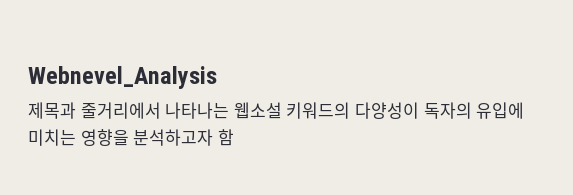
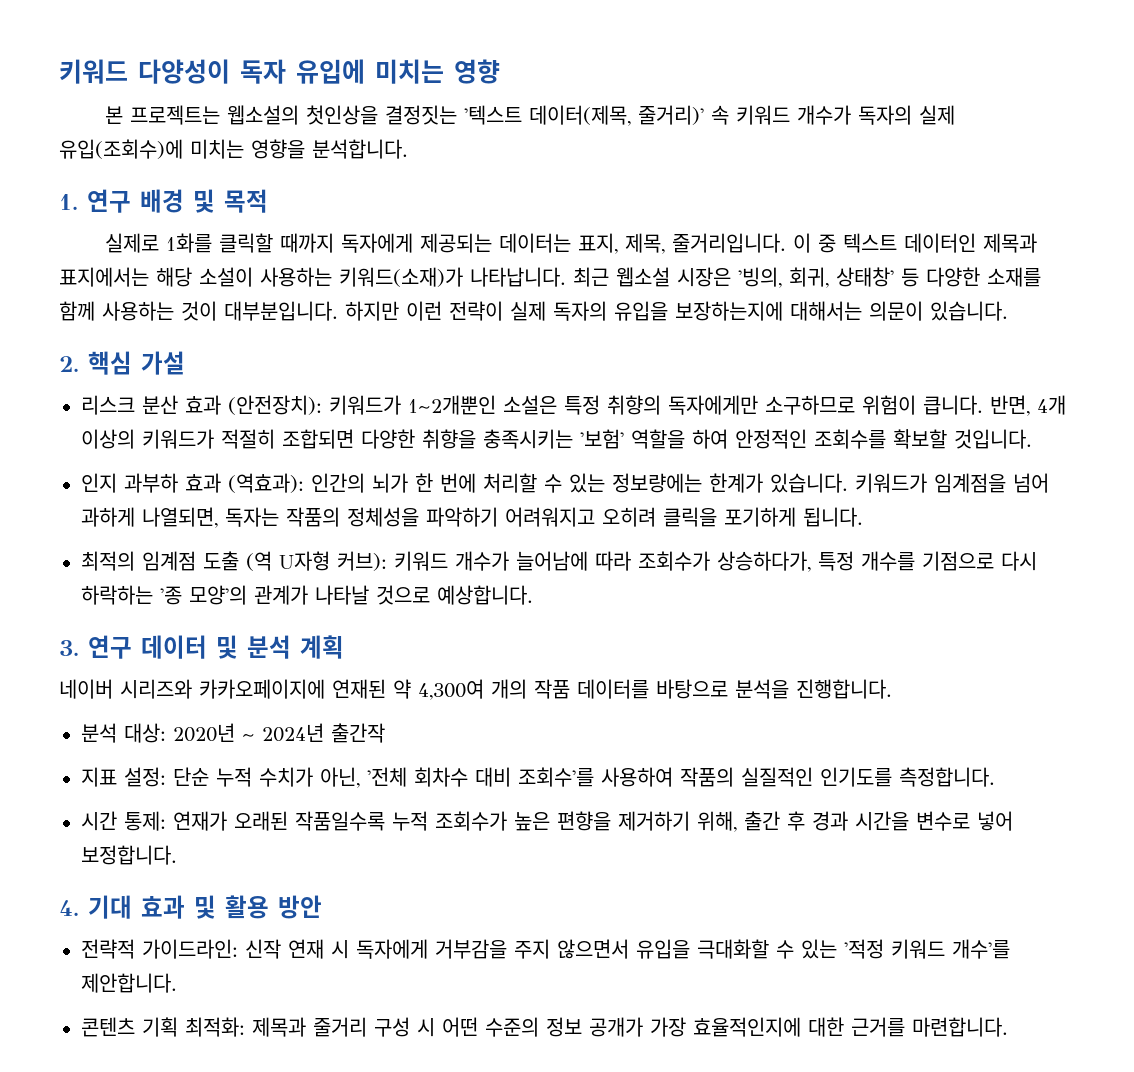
[28,66,217,89] [28,102,525,119] [28,129,234,146] Webnevel_Analysis // 제목과 줄거리에서 나타나는 웹소설 키워드의 다양성이 독자의 유입에 미치는 영향을 분석하고자 함 -> [59,59,500,84] [105,105,956,126] [59,139,408,159] [59,189,268,213] [105,233,1038,254] [59,267,1041,288] [59,301,1008,321] [59,351,185,375] [81,395,1066,416] [81,429,1032,449] [81,473,1049,493] [81,507,863,528] [81,551,1037,572] [81,585,533,605] [59,635,344,659] [59,679,892,700] [81,723,385,743] [81,767,995,788] [81,811,1013,832] [81,845,177,865] [59,895,322,919] [81,939,1010,959] [81,973,177,993] [81,1017,1008,1037] 키워드 다양성이 독자 유입에 미치는 영향 // 본 프로젝트는 웹소설의 첫인상을 결정짓는 '텍스트 데이터(제목, 줄거리)' 속 키워드 개수가 독자의 실제 유입(조회수)에 미치는 영향을 분석합니다. // 1. 연구 배경 및 목적 // 실제로 1화를 클릭할 때까지 독자에게 제공되는 데이터는 표지, 제목, 줄거리입니다. 이 중 텍스트 데이터인 제목과 표지에서는 해당 소설이 사용하는 키워드(소재)가 나타납니다. 최근 웹소설 시장은 '빙의, 회귀, 상태창' 등 다양한 소재를 함께 사용하는 것이 대부분입니다. 하지만 이런 전략이 실제 독자의 유입을 보장하는지에 대해서는 의문이 있습니다. // 2. 핵심 가설 // 리스크 분산 효과 (안전장치): 키워드가 1~2개뿐인 소설은 특정 취향의 독자에게만 소구하므로 위험이 큽니다. 반면, 4개 이상의 키워드가 적절히 조합되면 다양한 취향을 충족시키는 '보험' 역할을 하여 안정적인 조회수를 확보할 것입니다. // 인지 과부하 효과 (역효과): 인간의 뇌가 한 번에 처리할 수 있는 정보량에는 한계가 있습니다. 키워드가 임계점을 넘어 과하게 나열되면, 독자는 작품의 정체성을 파악하기 어려워지고 오히려 클릭을 포기하게 됩니다. // 최적의 임계점 도출 (역 U자형 커브): 키워드 개수가 늘어남에 따라 조회수가 상승하다가, 특정 개수를 기점으로 다시 하락하는 '종 모양'의 관계가 나타날 것으로 예상합니다. // 3. 연구 데이터 및 분석 계획 // 네이버 시리즈와 카카오페이지에 연재된 약 4,300여 개의 작품 데이터를 바탕으로 분석을 진행합니다. // 분석 대상: 2020년 ~ 2024년 출간작 // 지표 설정: 단순 누적 수치가 아닌, '전체 회차수 대비 조회수'를 사용하여 작품의 실질적인 인기도를 측정합니다. // 시간 통제: 연재가 오래된 작품일수록 누적 조회수가 높은 편향을 제거하기 위해, 출간 후 경과 시간을 변수로 넣어 보정합니다. // 4. 기대 효과 및 활용 방안 // 전략적 가이드라인: 신작 연재 시 독자에게 거부감을 주지 않으면서 유입을 극대화할 수 있는 '적정 키워드 개수'를 제안합니다. // 콘텐츠 기획 최적화: 제목과 줄거리 구성 시 어떤 수준의 정보 공개가 가장 효율적인지에 대한 근거를 마련합니다.

